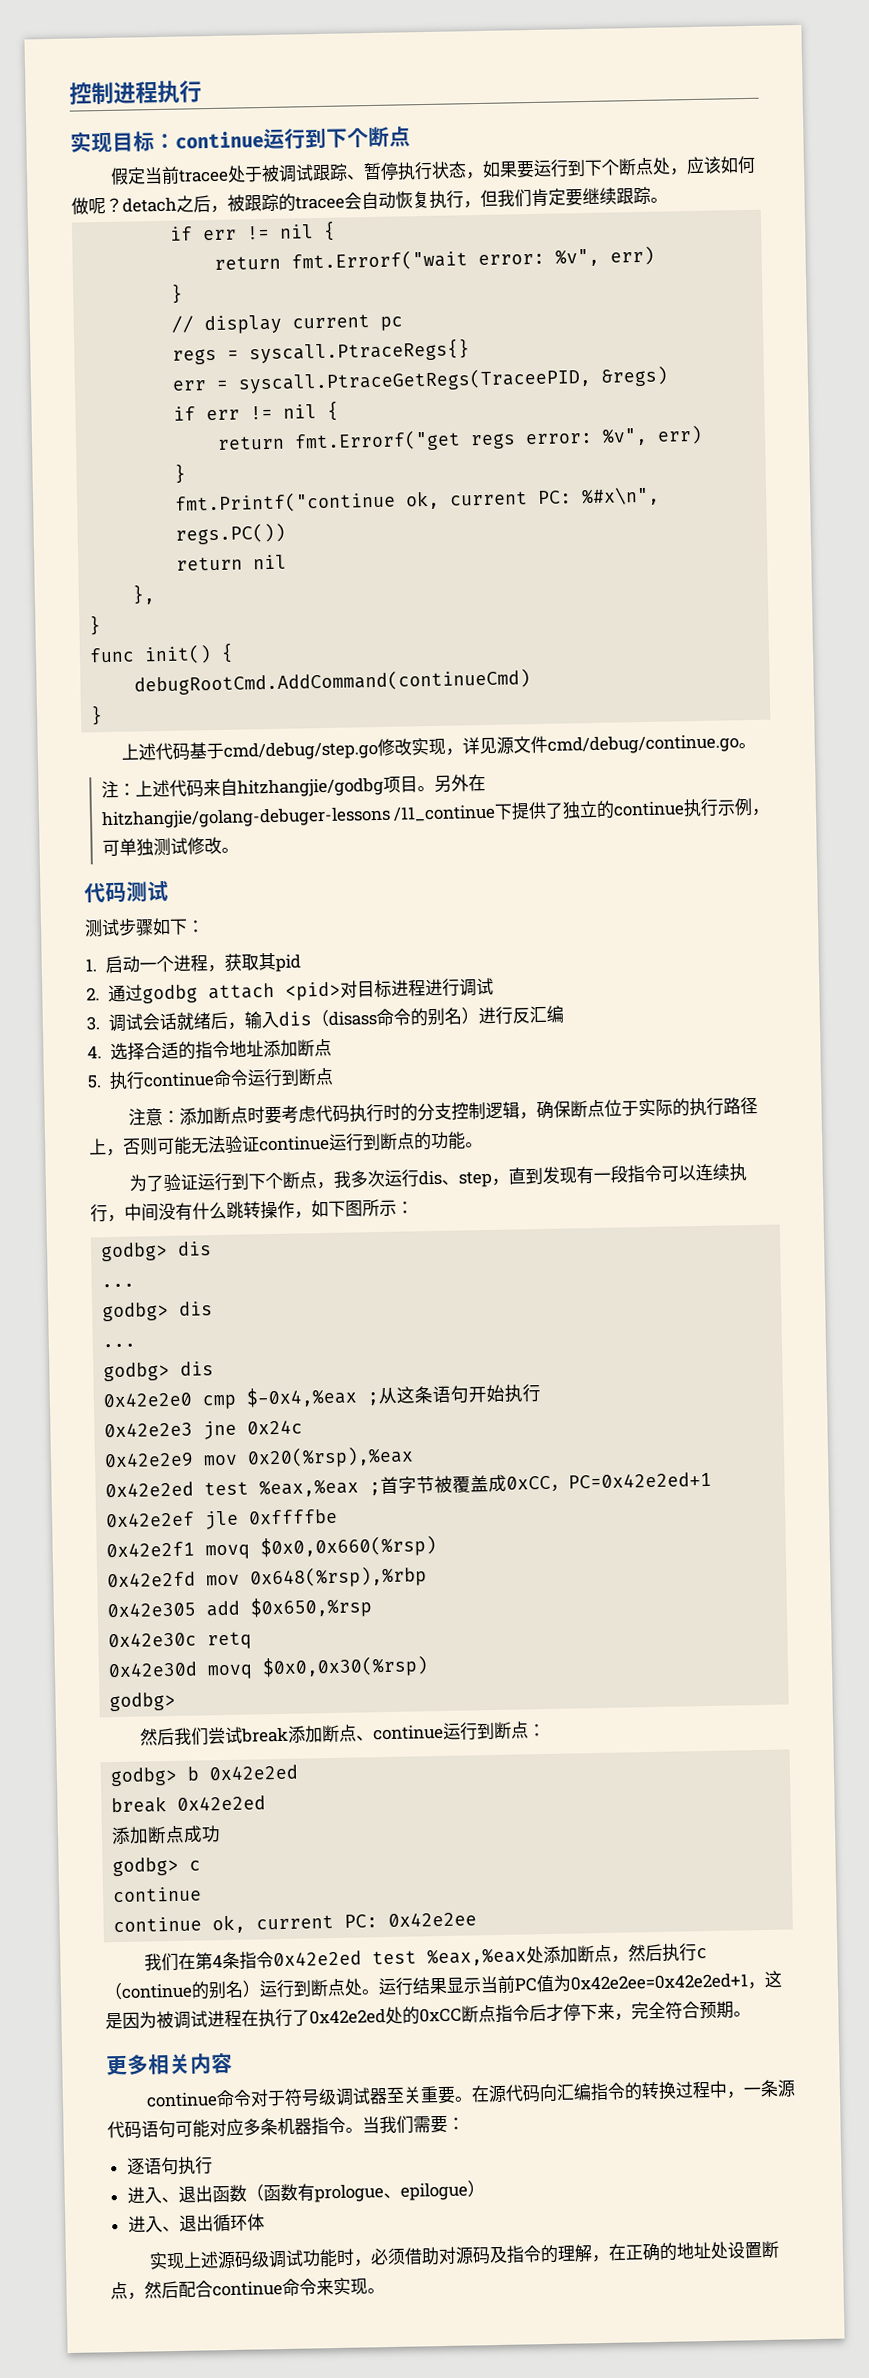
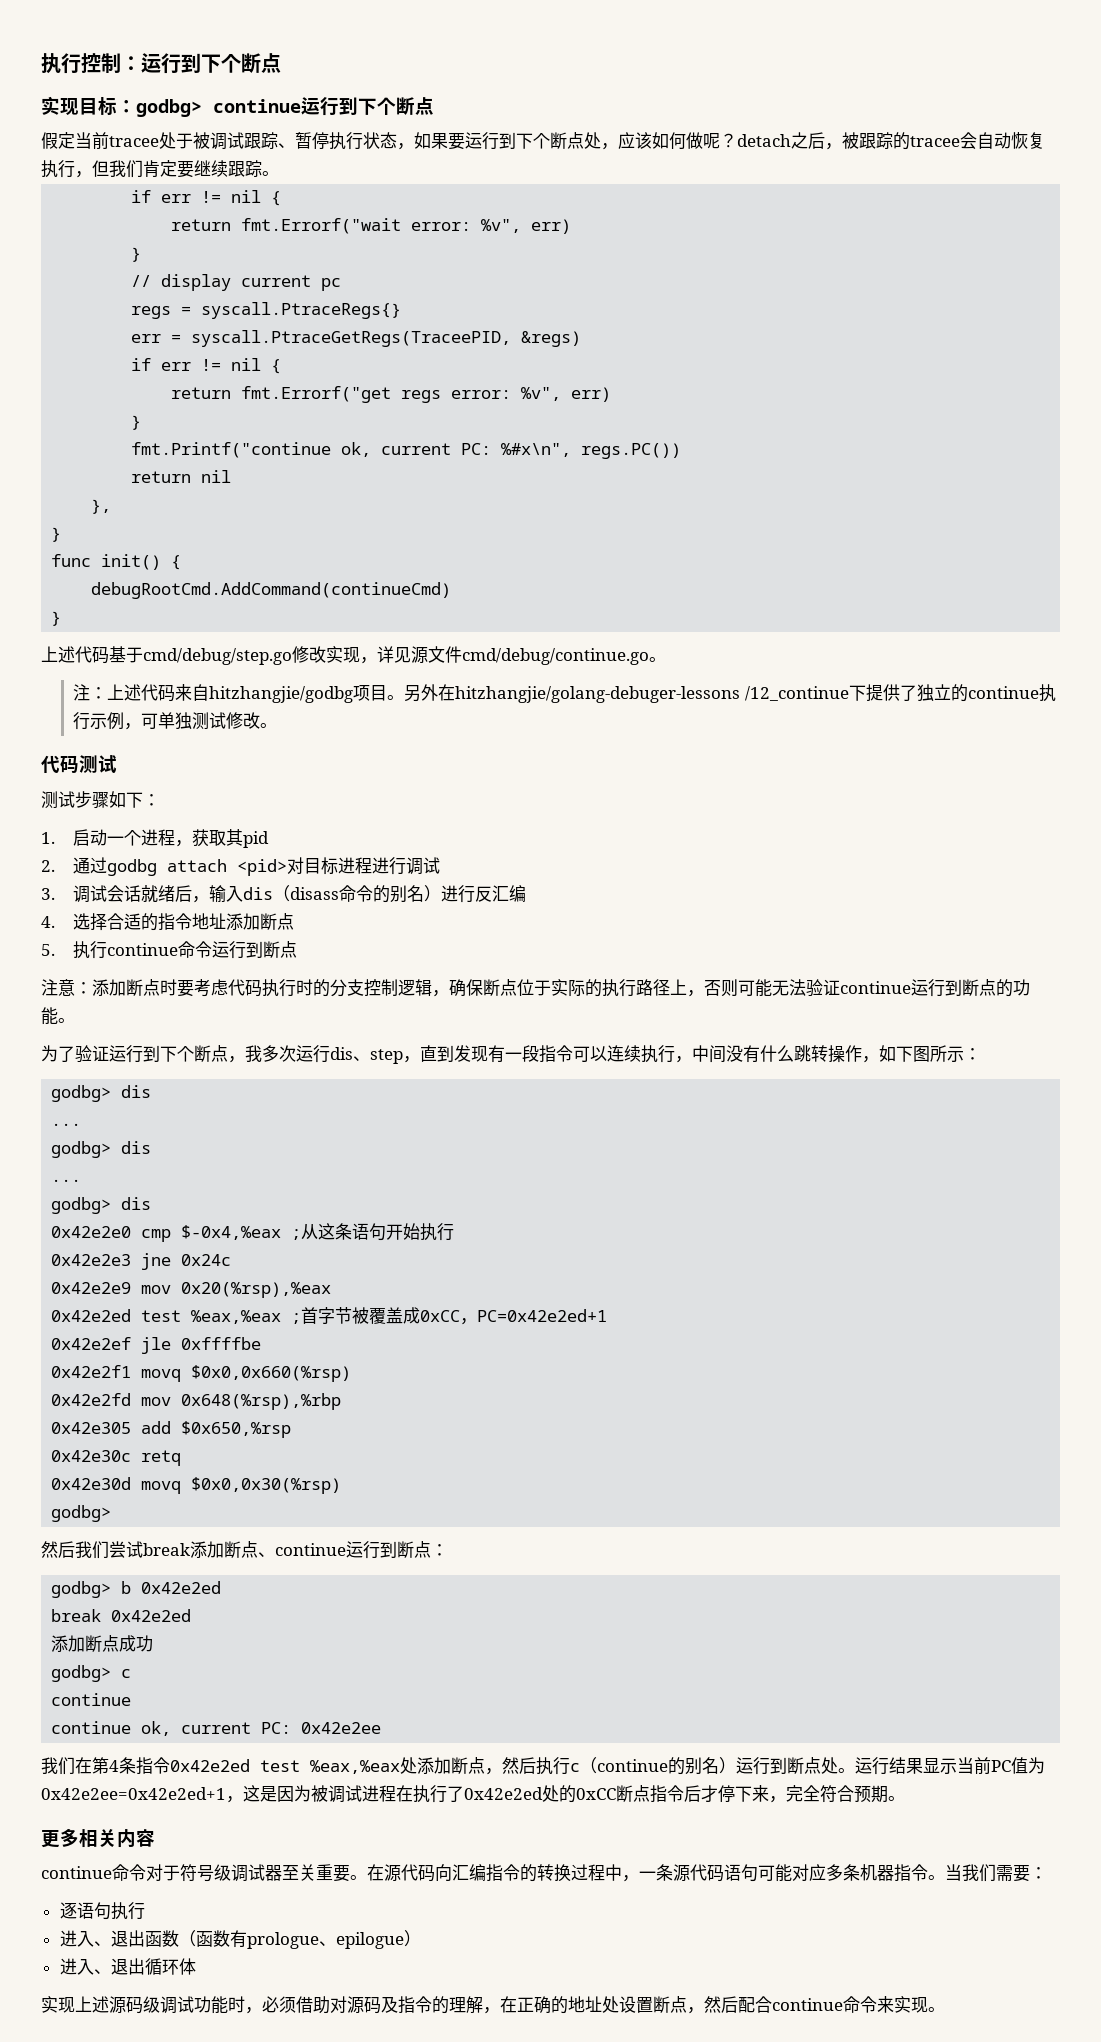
[69,80,202,105] 控制进程执行 -> [41,53,281,74] 执行控制：运行到下个断点
(176, 141) none -> [136,99,202,117] godbg>
[393,804,497,822] /11_continue -> [744,686,849,701] /12_continue

